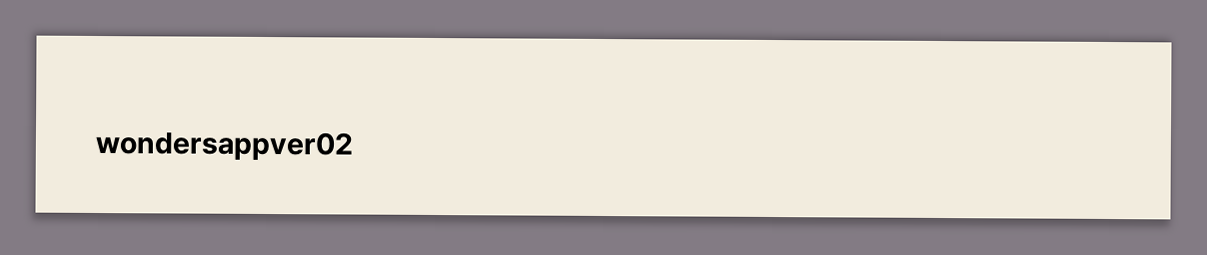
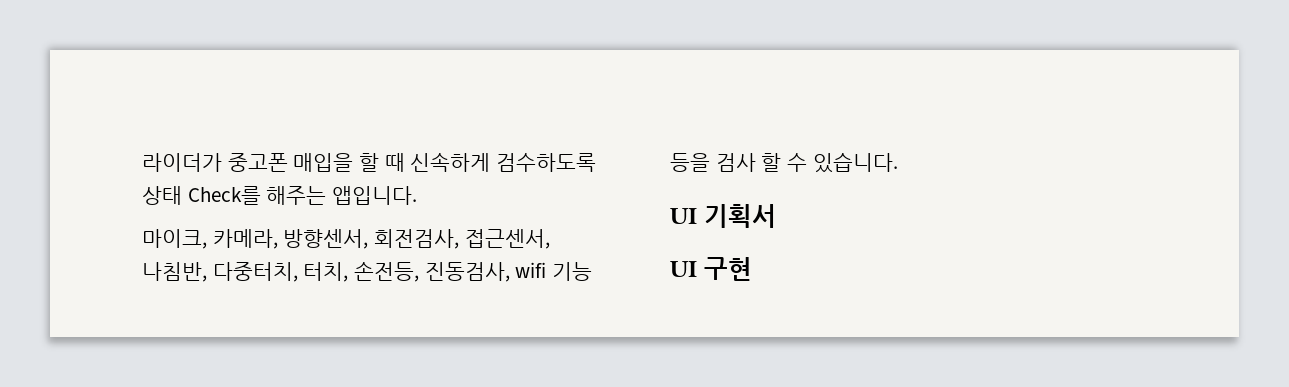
[95,130,353,161] wondersappver02 -> [142,152,597,172] [142,186,418,205] [142,229,550,249] [142,261,593,282] [670,152,898,173] [670,204,776,228] [670,257,752,281] 라이더가 중고폰 매입을 할 때 신속하게 검수하도록 상태 Check를 해주는 앱입니다. // 마이크, 카메라, 방향센서, 회전검사, 접근센서, 나침반, 다중터치, 터치, 손전등, 진동검사, wifi 기능 등을 검사 할 수 있습니다. // UI 기획서 // UI 구현

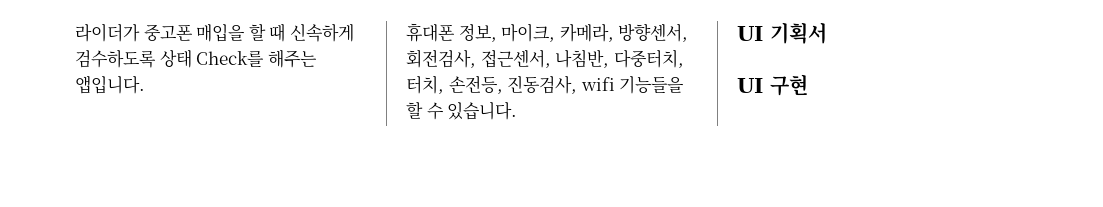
(418, 195) none -> [406,23,497,42] 휴대폰 정보,
[552,262,593,281] [670,153,756,172] 기능 등을 검사 -> [619,76,685,94] 기능들을

